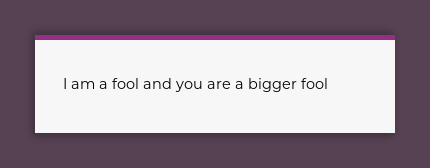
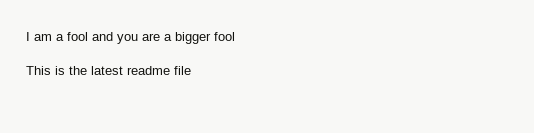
(328, 83) none -> [26,66,191,75] // This is the latest readme file

